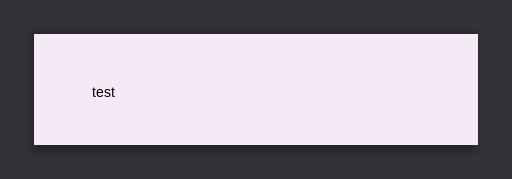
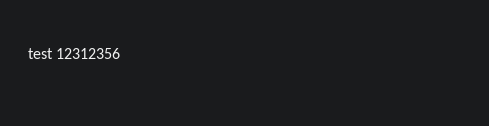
(115, 92) none -> [56,48,121,59] 12312356

